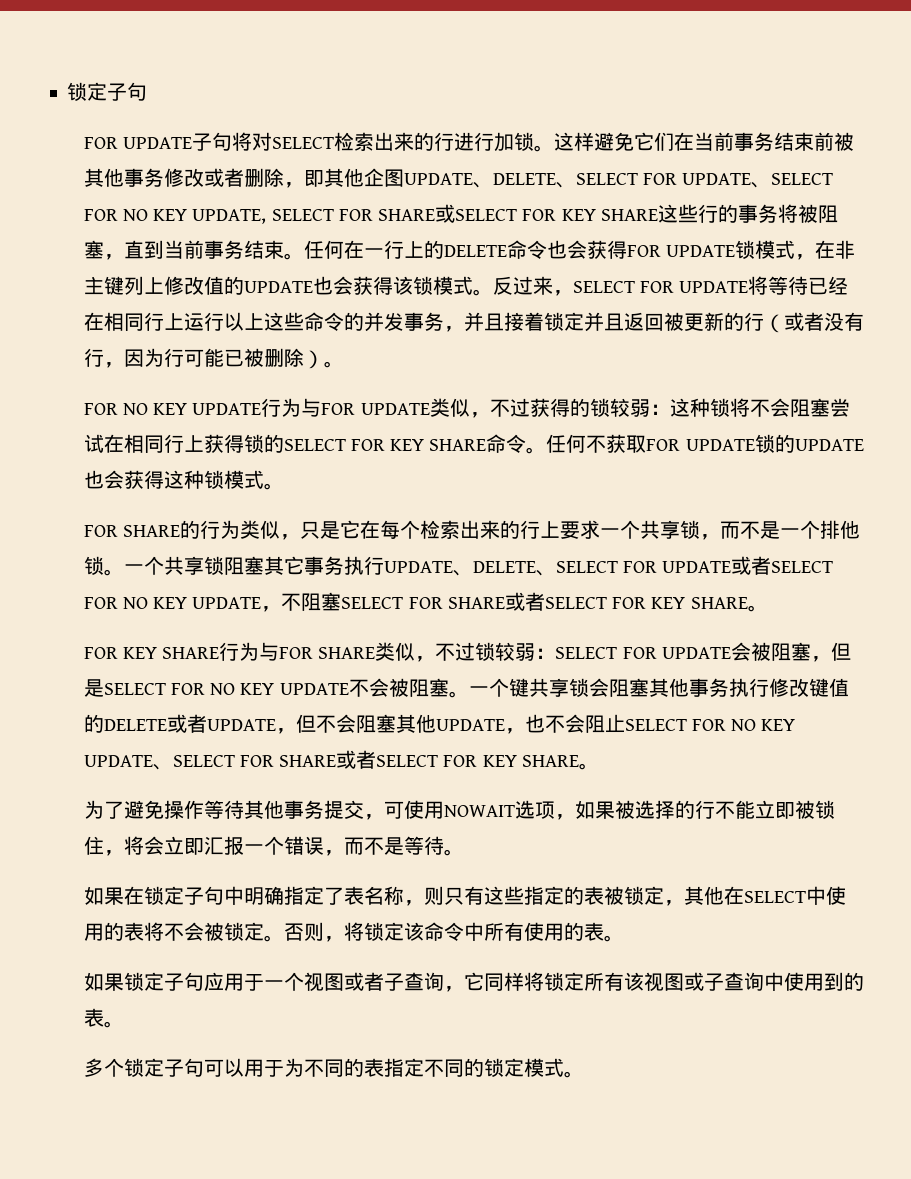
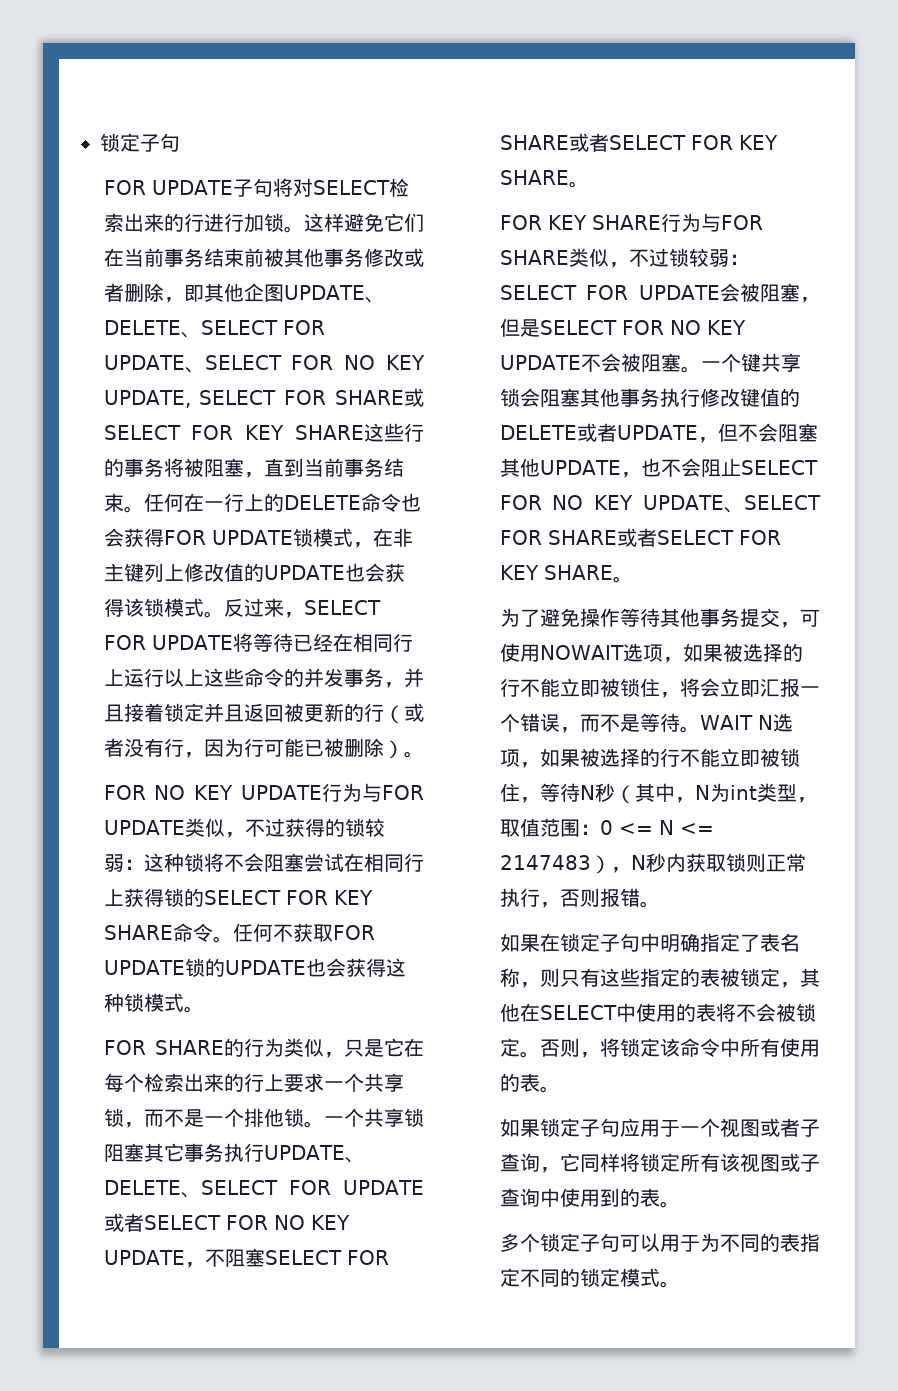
(464, 852) none -> [699,713,793,732] [499,748,800,768] [499,783,817,804] [499,818,714,837] [499,853,806,874] [499,888,660,908] WAIT N选项，如果被选择的行不能立即被锁住，等待N秒（其中，N为int类型，取值范围：0 <= N <= 2147483），N秒内获取锁则正常执行，否则报错。

